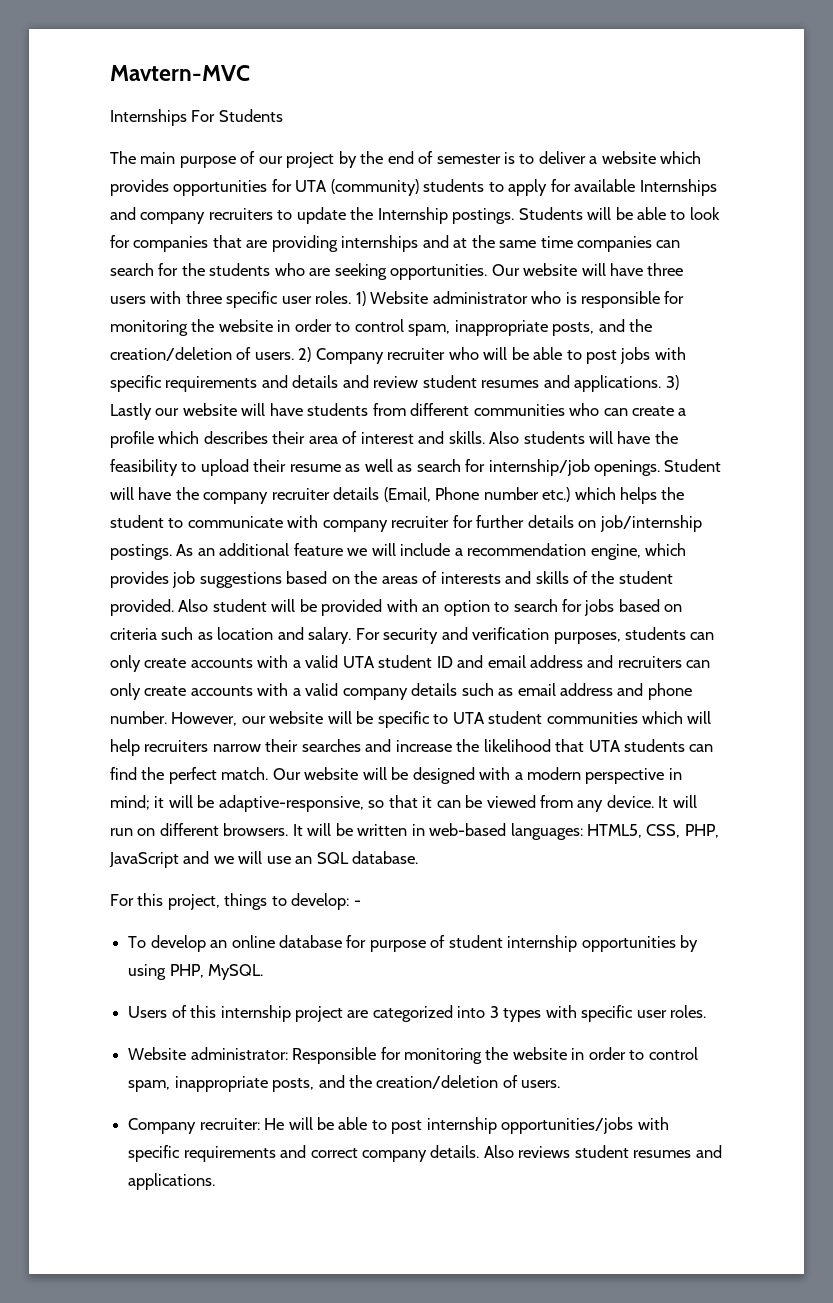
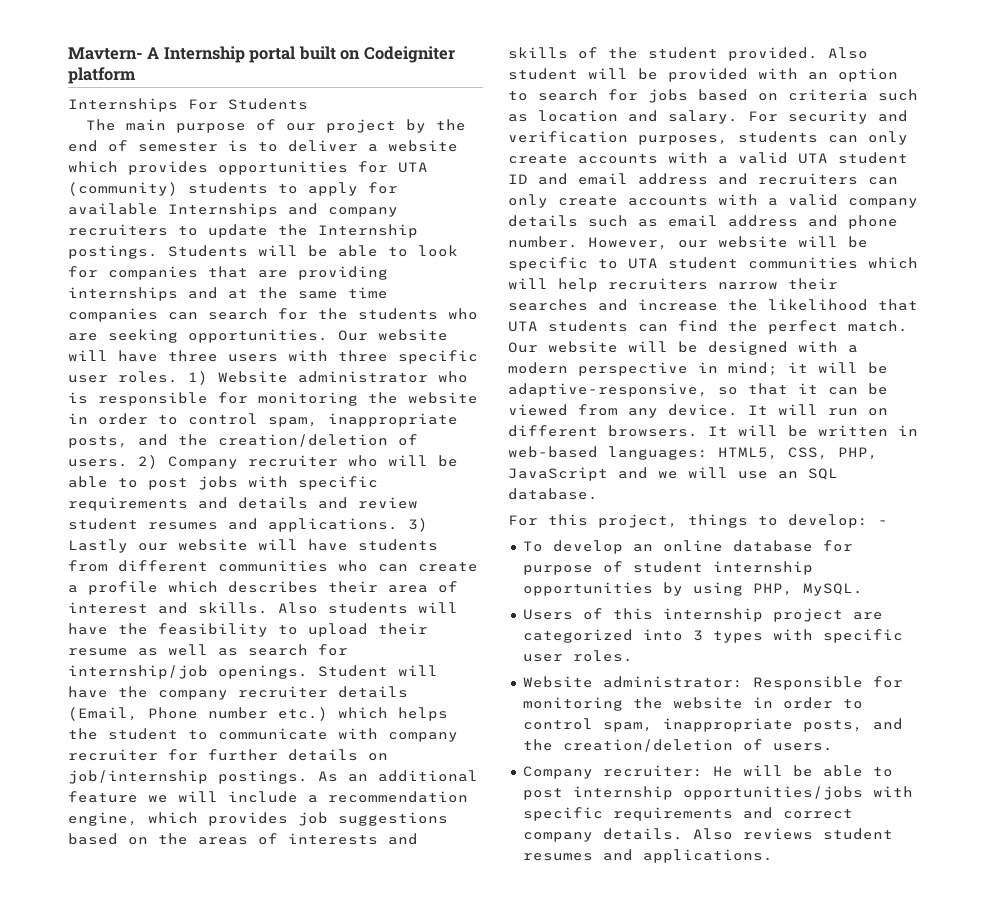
[110,65,250,81] Mavtern-MVC -> [68,46,455,63] [68,67,136,84] Mavtern- A Internship portal built on Codeigniter platform

